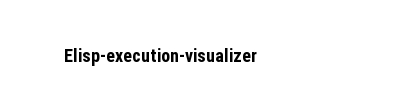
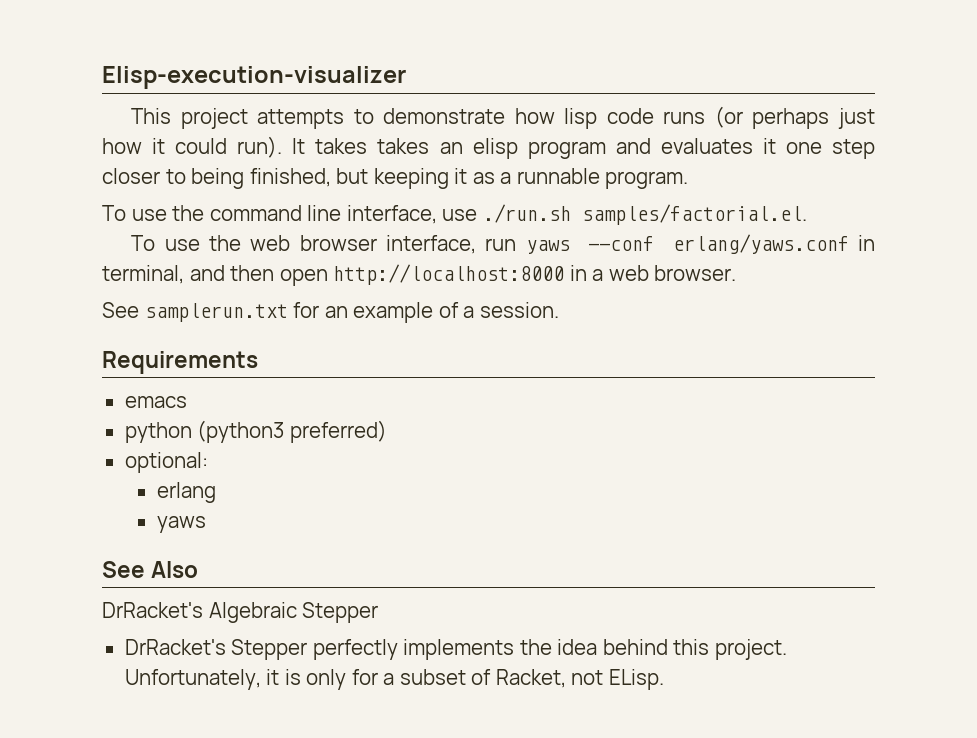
(257, 57) none -> [131,106,875,129] [102,136,875,159] [102,168,689,189] [102,204,807,225] [131,234,876,254] [102,264,737,286] [102,302,559,323] [102,351,258,374] [124,396,187,408] [124,420,387,443] [124,452,208,473] [156,482,216,503] [156,516,206,533] [102,561,199,578] [102,602,379,623] [124,639,787,660] [124,669,664,690] // This project attempts to demonstrate how lisp code runs (or perhaps just how it could run). It takes takes an elisp program and evaluates it one step closer to being finished, but keeping it as a runnable program. // To use the command line interface, use ./run.sh samples/factorial.el. // To use the web browser interface, run yaws --conf erlang/yaws.conf in terminal, and then open http://localhost:8000 in a web browser. // See samplerun.txt for an example of a session. // Requirements // emacs // python (python3 preferred) // optional: // erlang // yaws // See Also // DrRacket's Algebraic Stepper // DrRacket's Stepper perfectly implements the idea behind this project. Unfortunately, it is only for a subset of Racket, not ELisp.

